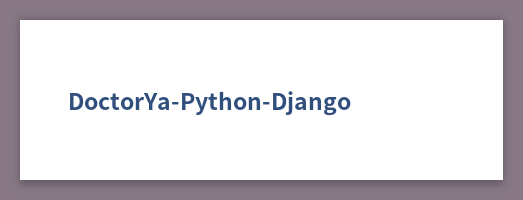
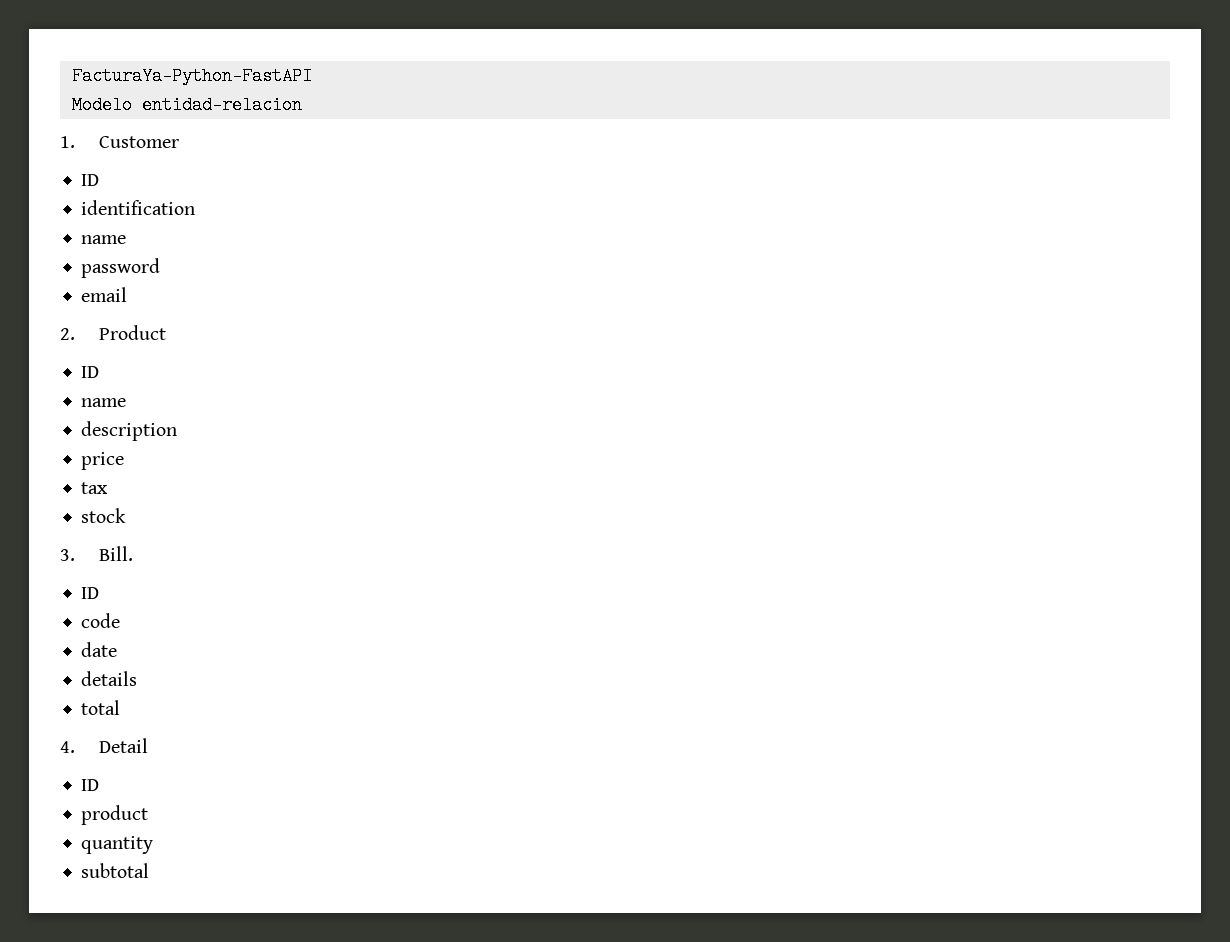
[68,91,351,116] DoctorYa-Python-Django -> [71,67,312,85] [71,96,302,114] [60,136,179,148] [81,174,100,186] [81,200,196,215] [81,235,127,244] [81,258,161,278] [81,287,128,302] [60,325,166,340] [81,366,100,378] [81,398,127,407] [81,421,178,441] [81,452,125,470] [81,482,109,494] [81,508,127,523] [60,546,133,561] [81,587,100,599] [81,613,121,628] [81,642,118,657] [81,671,138,686] [81,700,121,715] [60,738,148,753] [81,779,100,791] [81,805,149,825] [81,836,154,854] [81,863,150,878] FacturaYa-Python-FastAPI // Modelo entidad-relacion // 1. Customer // ID // identification // name // password // email // 2. Product // ID // name // description // price // tax // stock // 3. Bill. // ID // code // date // details // total // 4. Detail // ID // product // quantity // subtotal

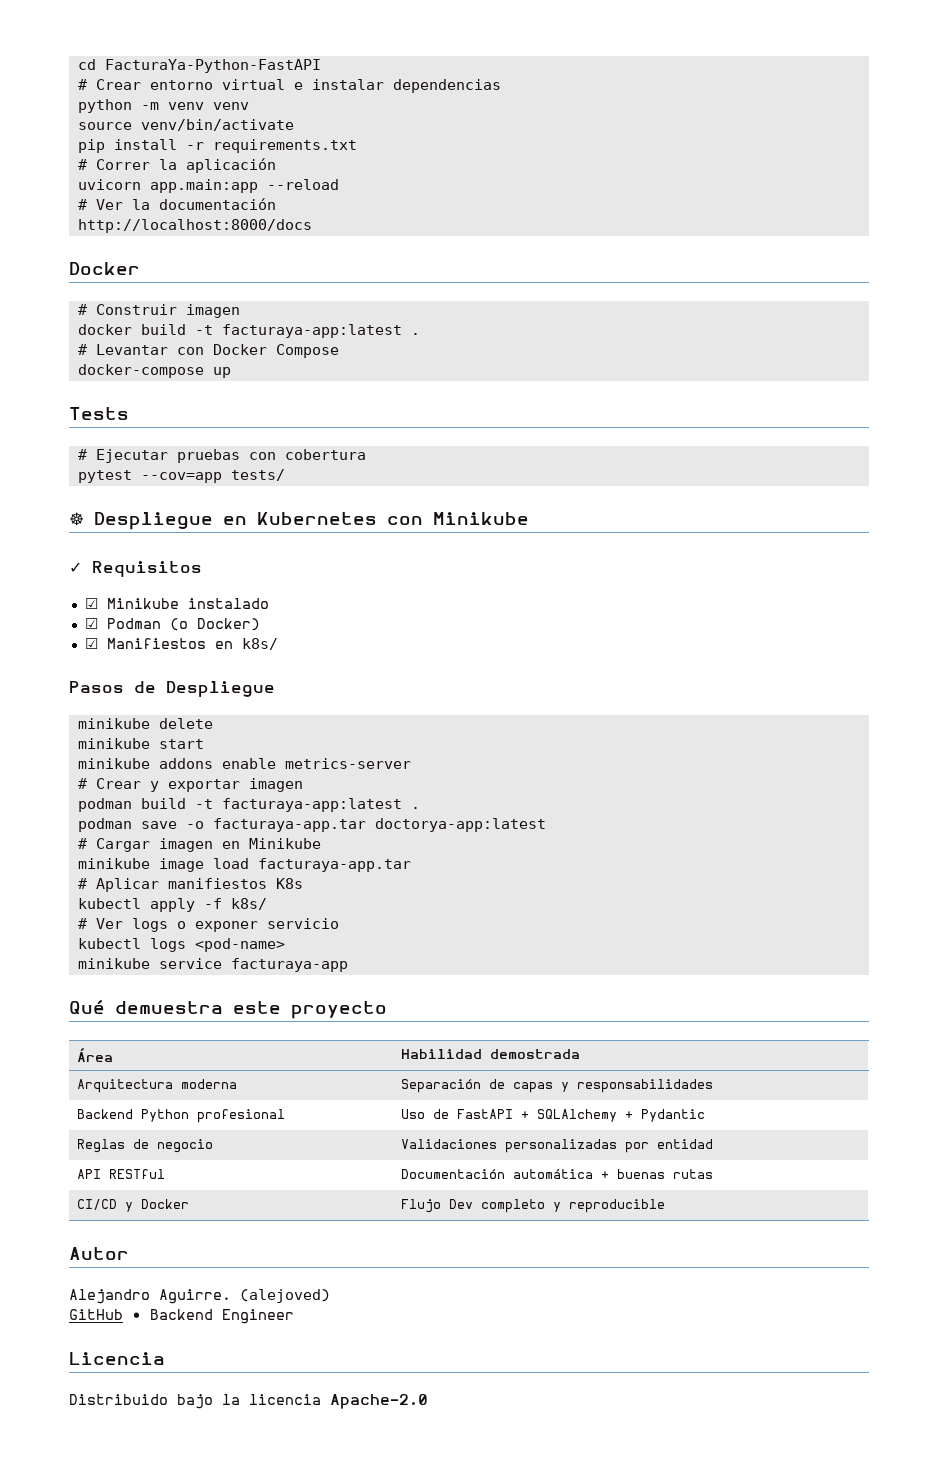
(71, 76) none -> [77,59,96,70] cd
[71,96,302,114] [60,136,179,148] [81,174,100,186] [81,200,196,215] [81,235,127,244] [81,258,161,278] [81,287,128,302] [60,325,166,340] [81,366,100,378] [81,398,127,407] [81,421,178,441] [81,452,125,470] [81,482,109,494] [81,508,127,523] [60,546,133,561] [81,587,100,599] [81,613,121,628] [81,642,118,657] [81,671,138,686] [81,700,121,715] [60,738,148,753] [81,779,100,791] [81,805,149,825] [81,836,154,854] [81,863,150,878] Modelo entidad-relacion // 1. Customer // ID // identification // name // password // email // 2. Product // ID // name // description // price // tax // stock // 3. Bill. // ID // code // date // details // total // 4. Detail // ID // product // quantity // subtotal -> [77,79,501,93] [77,99,249,113] [77,119,294,131] [77,139,357,153] [77,158,276,173] [77,179,339,193] [77,198,276,210] [77,219,312,233] [69,262,140,275] [77,304,240,318] [77,324,420,338] [77,344,339,358] [77,364,231,378] [69,407,129,420] [77,449,366,463] [77,469,285,483] [69,512,529,530] [69,561,202,577] [84,598,269,609] [84,618,260,631] [84,638,278,650] [69,681,275,697] [77,718,213,729] [77,738,204,749] [77,758,411,769] [77,778,303,792] [77,798,420,812] [77,818,546,832] [77,838,321,852] [77,858,411,872] [77,878,303,892] [77,898,267,912] [77,918,339,932] [77,938,285,952] [77,958,348,972] [69,1000,387,1019] [76,1048,113,1062] [400,1049,580,1059] [76,1079,237,1093] [400,1079,713,1093] [76,1109,285,1123] [400,1109,705,1122] [76,1139,213,1153] [400,1139,713,1153] [76,1169,165,1179] [400,1169,713,1179] [76,1199,189,1212] [400,1199,665,1213] [69,1247,129,1260] [69,1289,330,1304] [69,1309,294,1324] [69,1352,165,1365] [69,1394,428,1409] # Crear entorno virtual e instalar dependencias // python -m venv venv // source venv/bin/activate // pip install -r requirements.txt // # Correr la aplicación // uvicorn app.main:app --reload // # Ver la documentación // http://localhost:8000/docs // Docker // # Construir imagen // docker build -t facturaya-app:latest . // # Levantar con Docker Compose // docker-compose up // Tests // # Ejecutar pruebas con cobertura // pytest --cov=app tests/ // ☸ Despliegue en Kubernetes con Minikube // ✓ Requisitos // ☑ Minikube instalado // ☑ Podman (o Docker) // ☑ Manifiestos en k8s/ // Pasos de Despliegue // minikube delete // minikube start // minikube addons enable metrics-server // # Crear y exportar imagen // podman build -t facturaya-app:latest . // podman save -o facturaya-app.tar doctorya-app:latest // # Cargar imagen en Minikube // minikube image load facturaya-app.tar // # Aplicar manifiestos K8s // kubectl apply -f k8s/ // # Ver logs o exponer servicio // kubectl logs <pod-name> // minikube service facturaya-app // Qué demuestra este proyecto // Área | Habilidad demostrada // Arquitectura moderna | Separación de capas y responsabilidades // Backend Python profesional | Uso de FastAPI + SQLAlchemy + Pydantic // Reglas de negocio | Validaciones personalizadas por entidad // API RESTful | Documentación automática + buenas rutas // CI/CD y Docker | Flujo Dev completo y reproducible // Autor // Alejandro Aguirre. (alejoved) // GitHub • Backend Engineer // Licencia // Distribuido bajo la licencia Apache‑2.0

